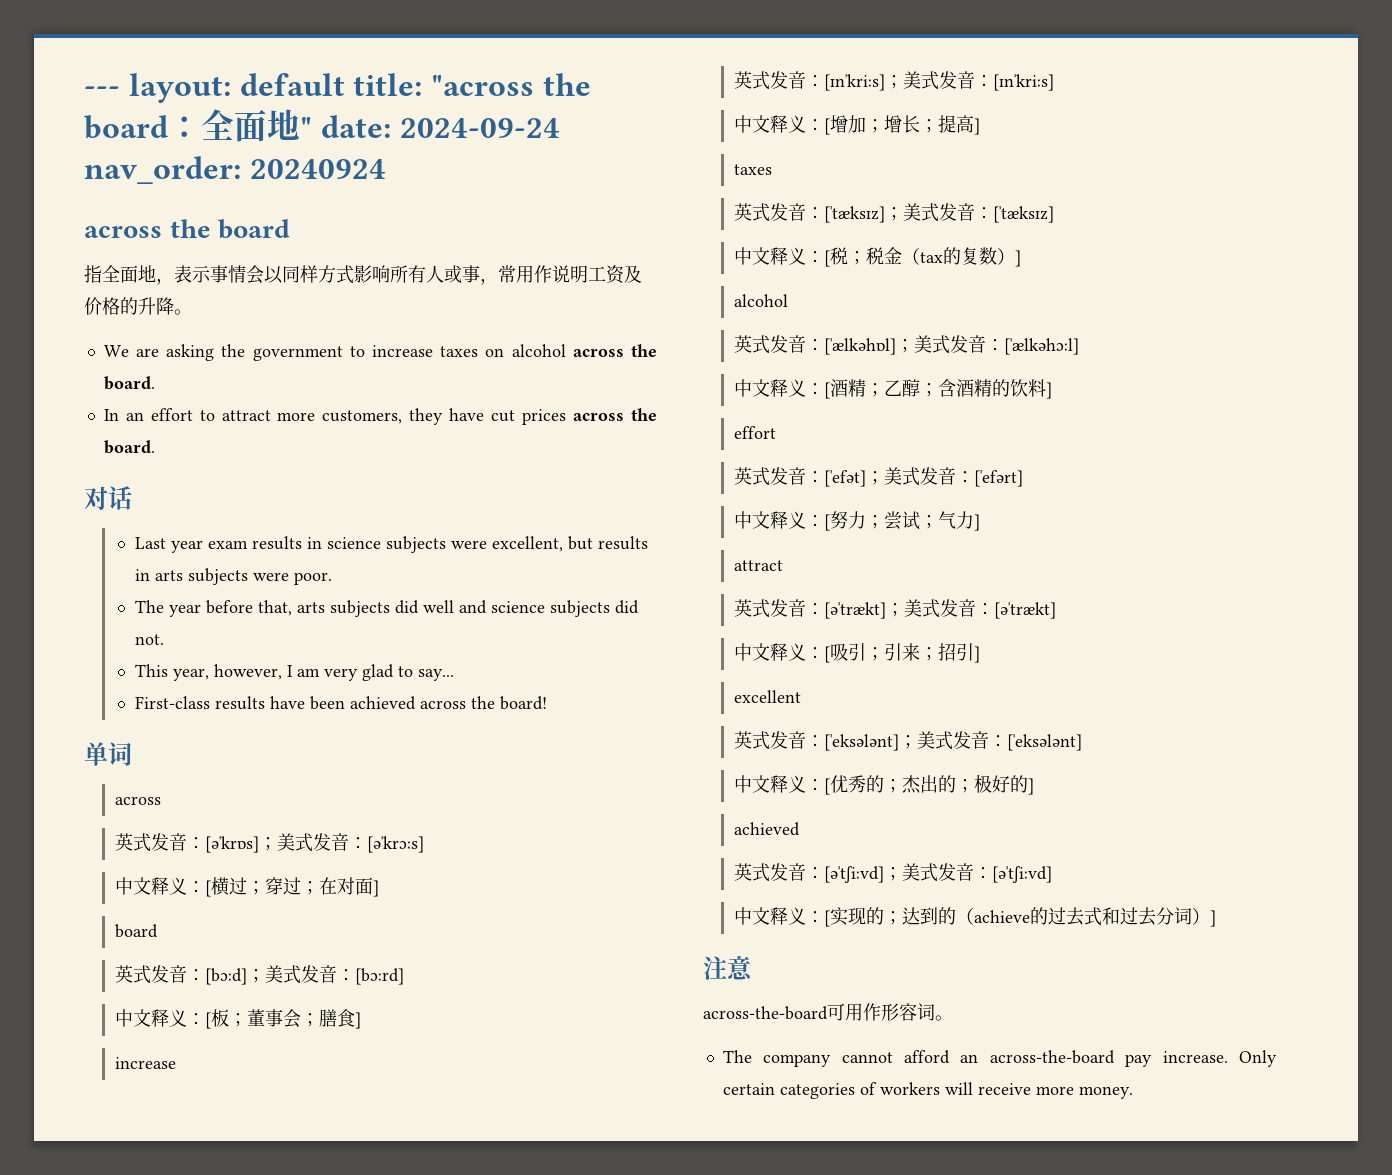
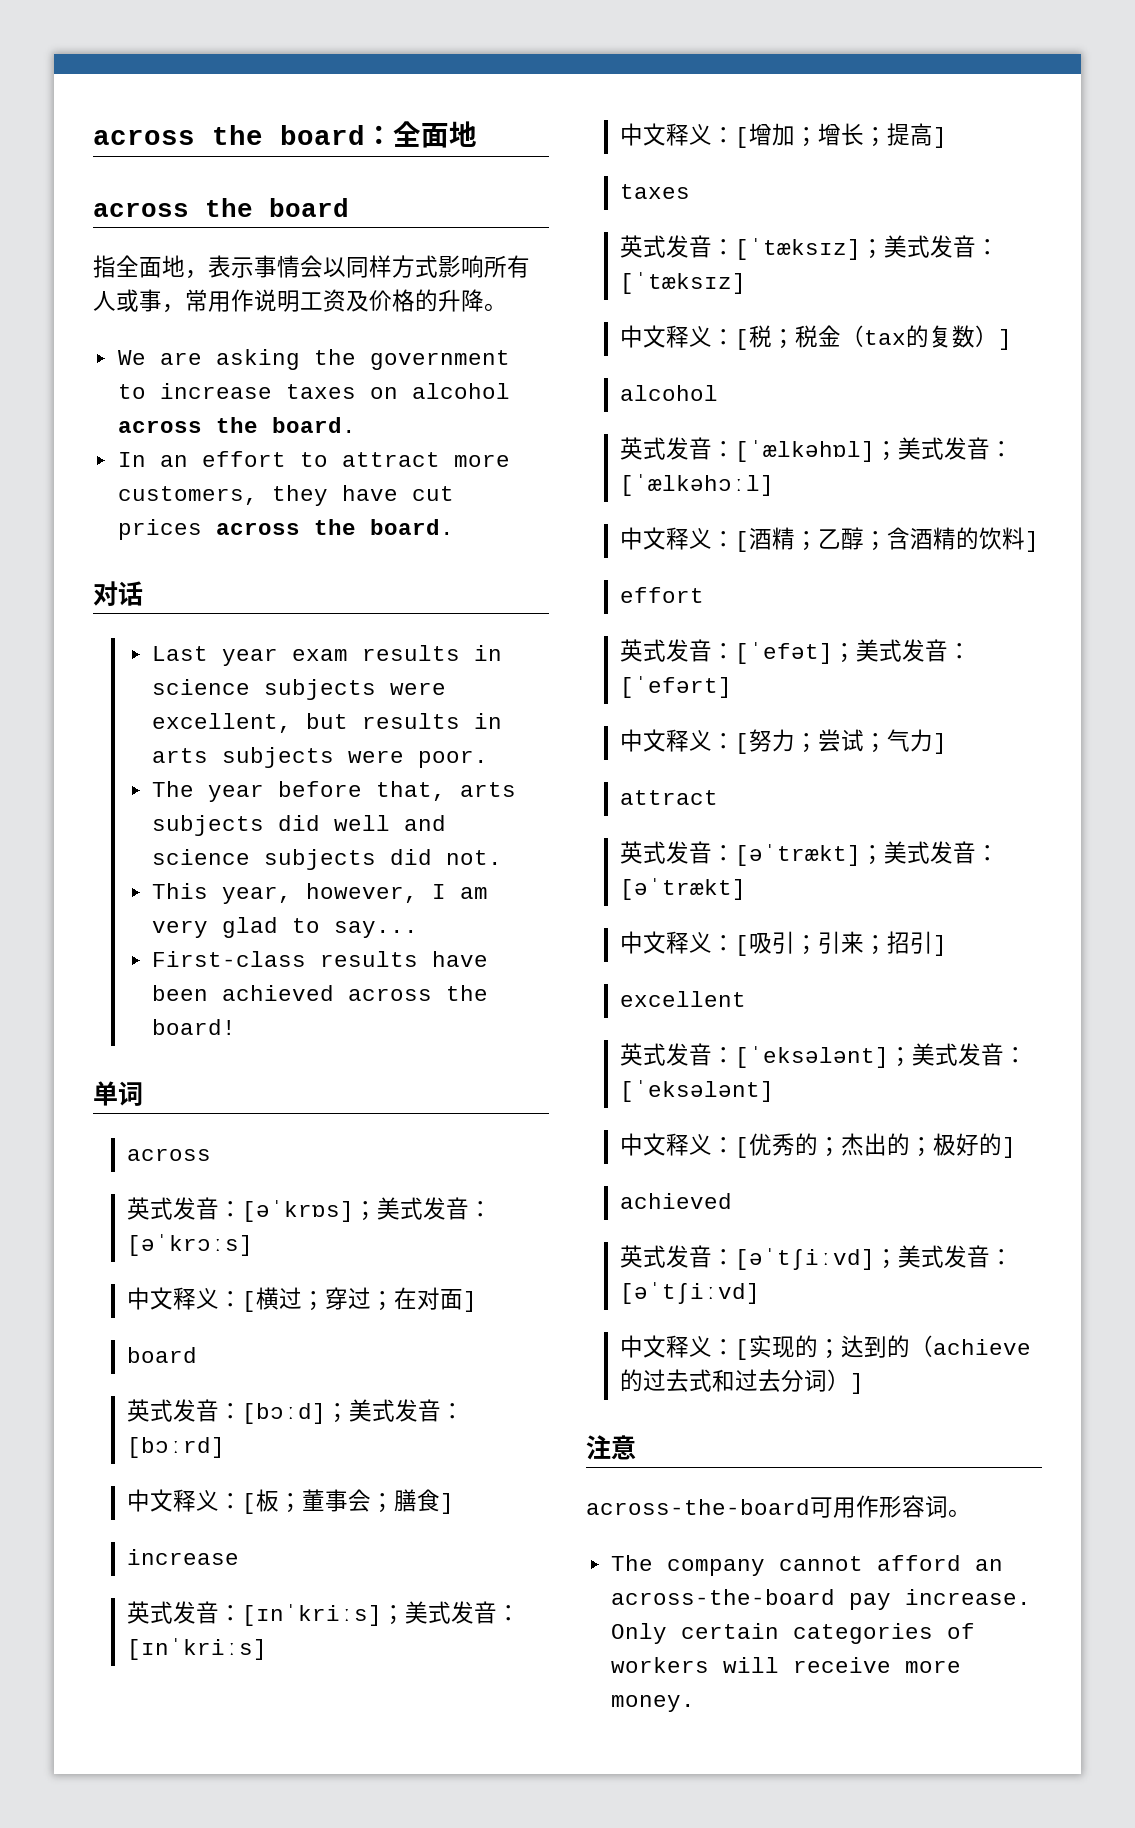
[84,73,535,103] --- layout: default title: "across -> [93,130,195,145] across
[300,115,560,138] [84,156,386,184] " date: 2024-09-24 nav_order: 20240924 -> (477, 134) none

